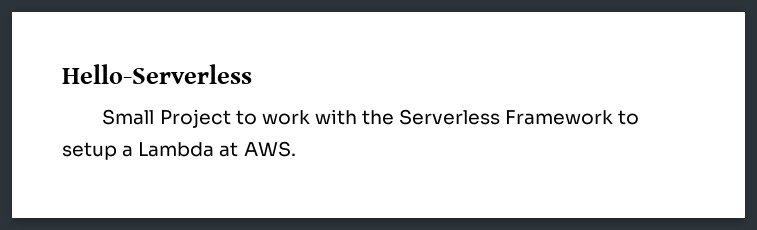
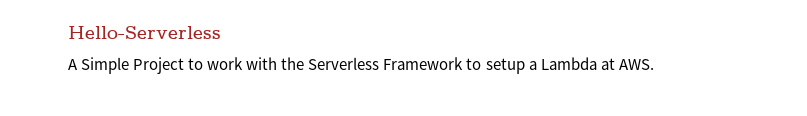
[102,109,155,125] Small -> [68,57,130,74] A Simple

